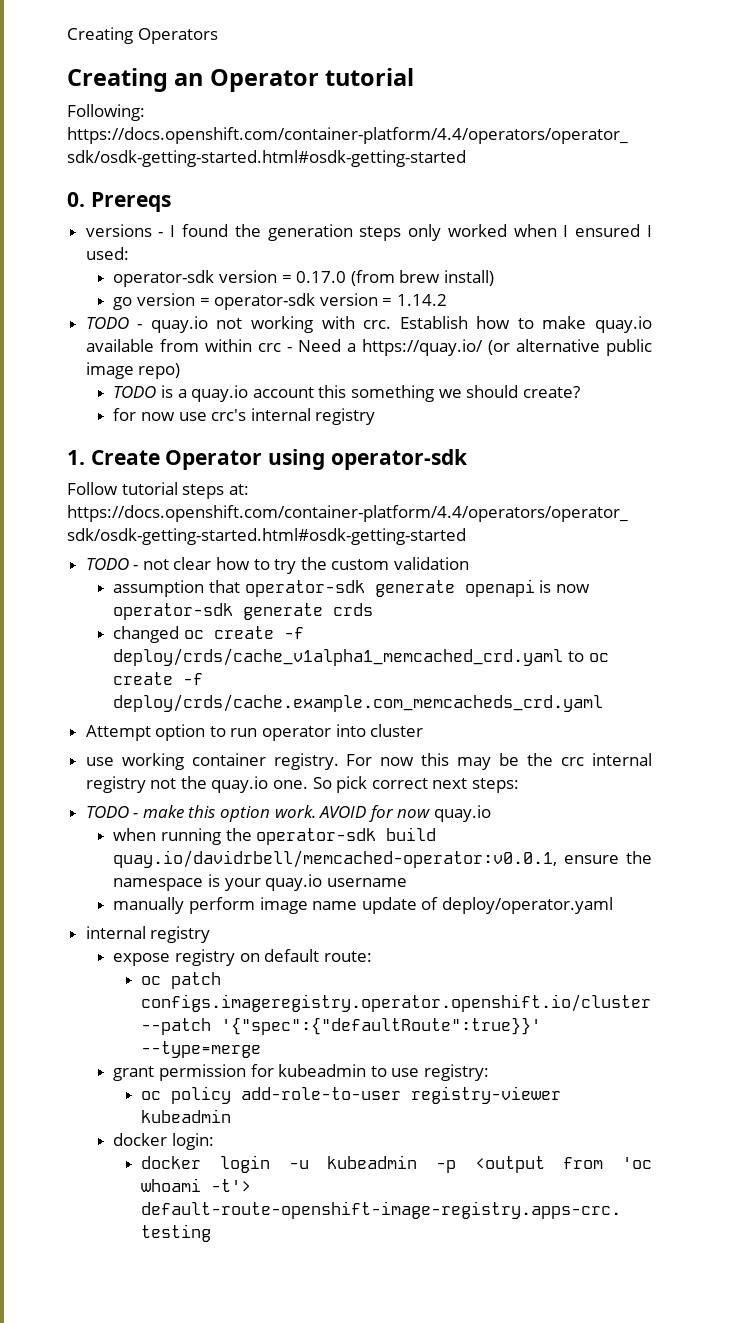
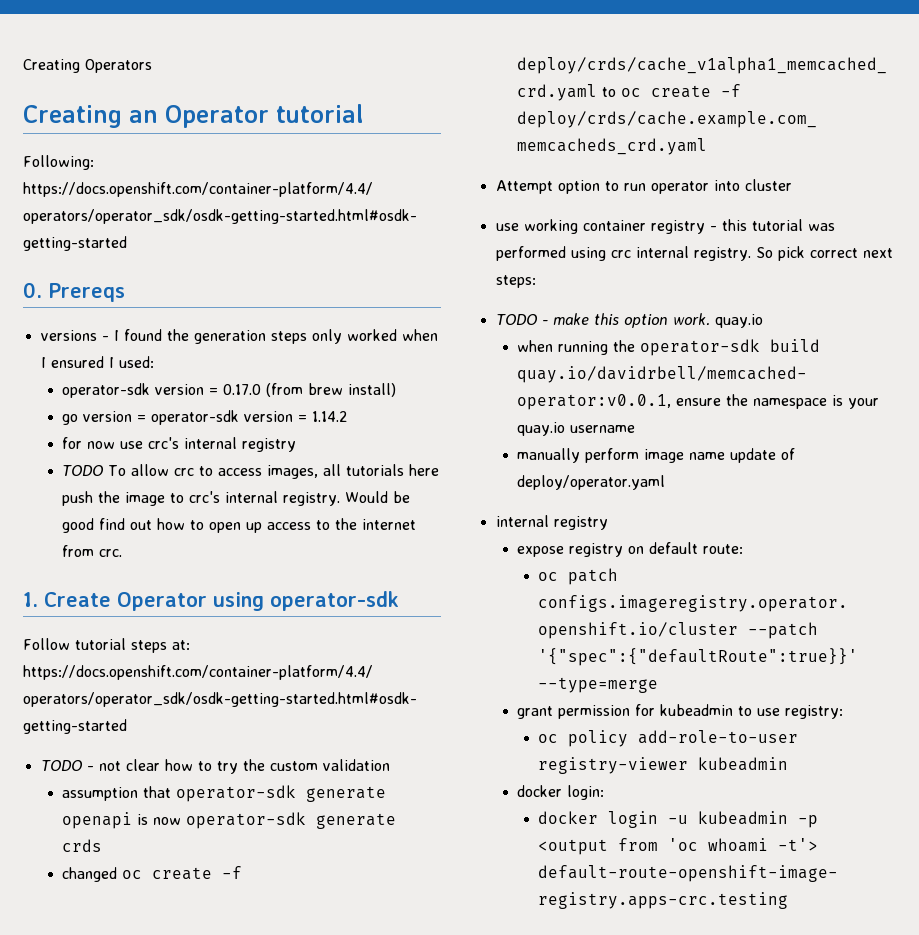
[85,316,652,333] [85,339,652,356] [85,362,181,379] [113,385,580,402] // TODO - quay.io not working with crc. Establish how to make quay.io available from within crc - Need a https://quay.io/ (or alternative public image repo) // TODO is a quay.io account this something we should create? -> (347, 416) none
(376, 416) none -> [61,464,439,479] [61,491,410,506] [61,518,416,533] [61,545,122,557] // TODO To allow crc to access images, all tutorials here push the image to crc's internal registry. Would be good find out how to open up access to the internet from crc.
[273,753,652,770] [85,776,309,793] registry. For now this may be the crc internal registry not the quay.io one. -> [650,219,835,234] [495,246,751,261] registry - this tutorial was performed using crc internal registry.
[319,805,431,822] AVOID for now -> (710, 319) none

